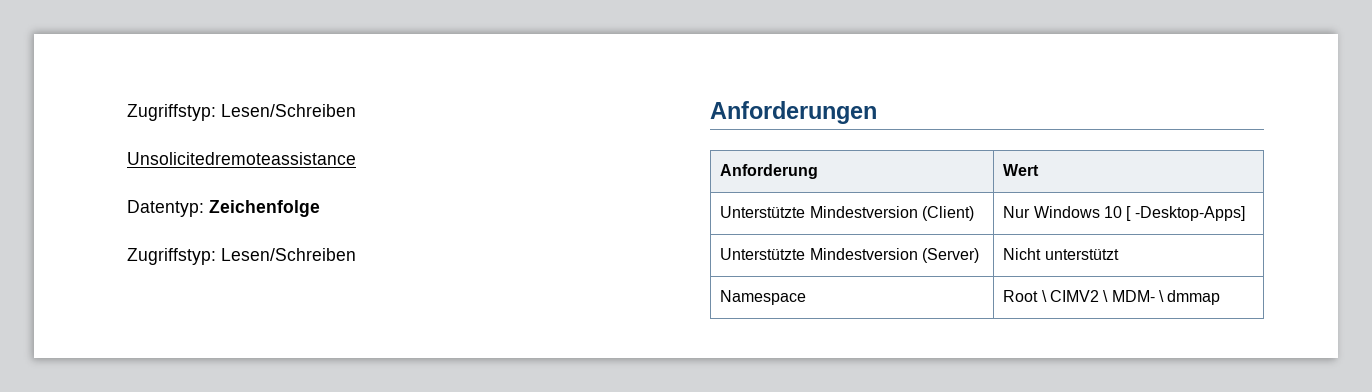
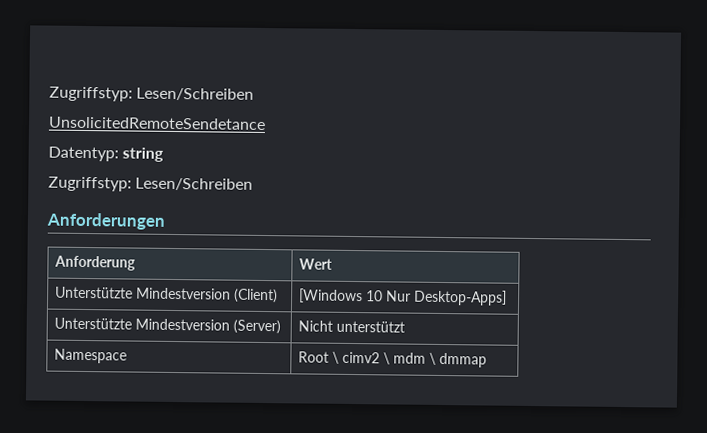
[127,104,356,121] [127,152,356,165] Zugriffstyp: Lesen/Schreiben // Unsolicitedremoteassistance -> [49,86,255,102] [48,116,266,131] Zugriffstyp: Lesen/Schreiben // UnsolicitedRemoteSendetance
[209,200,320,217] Zeichenfolge -> [122,147,165,162] string
[1003,206,1245,221] Nur Windows 10 [ -Desktop-Apps] -> [298,288,507,306] [Windows 10 Nur Desktop-Apps]
[1049,290,1155,302] CIMV2 \ MDM- -> [341,351,426,365] cimv2 \ mdm

